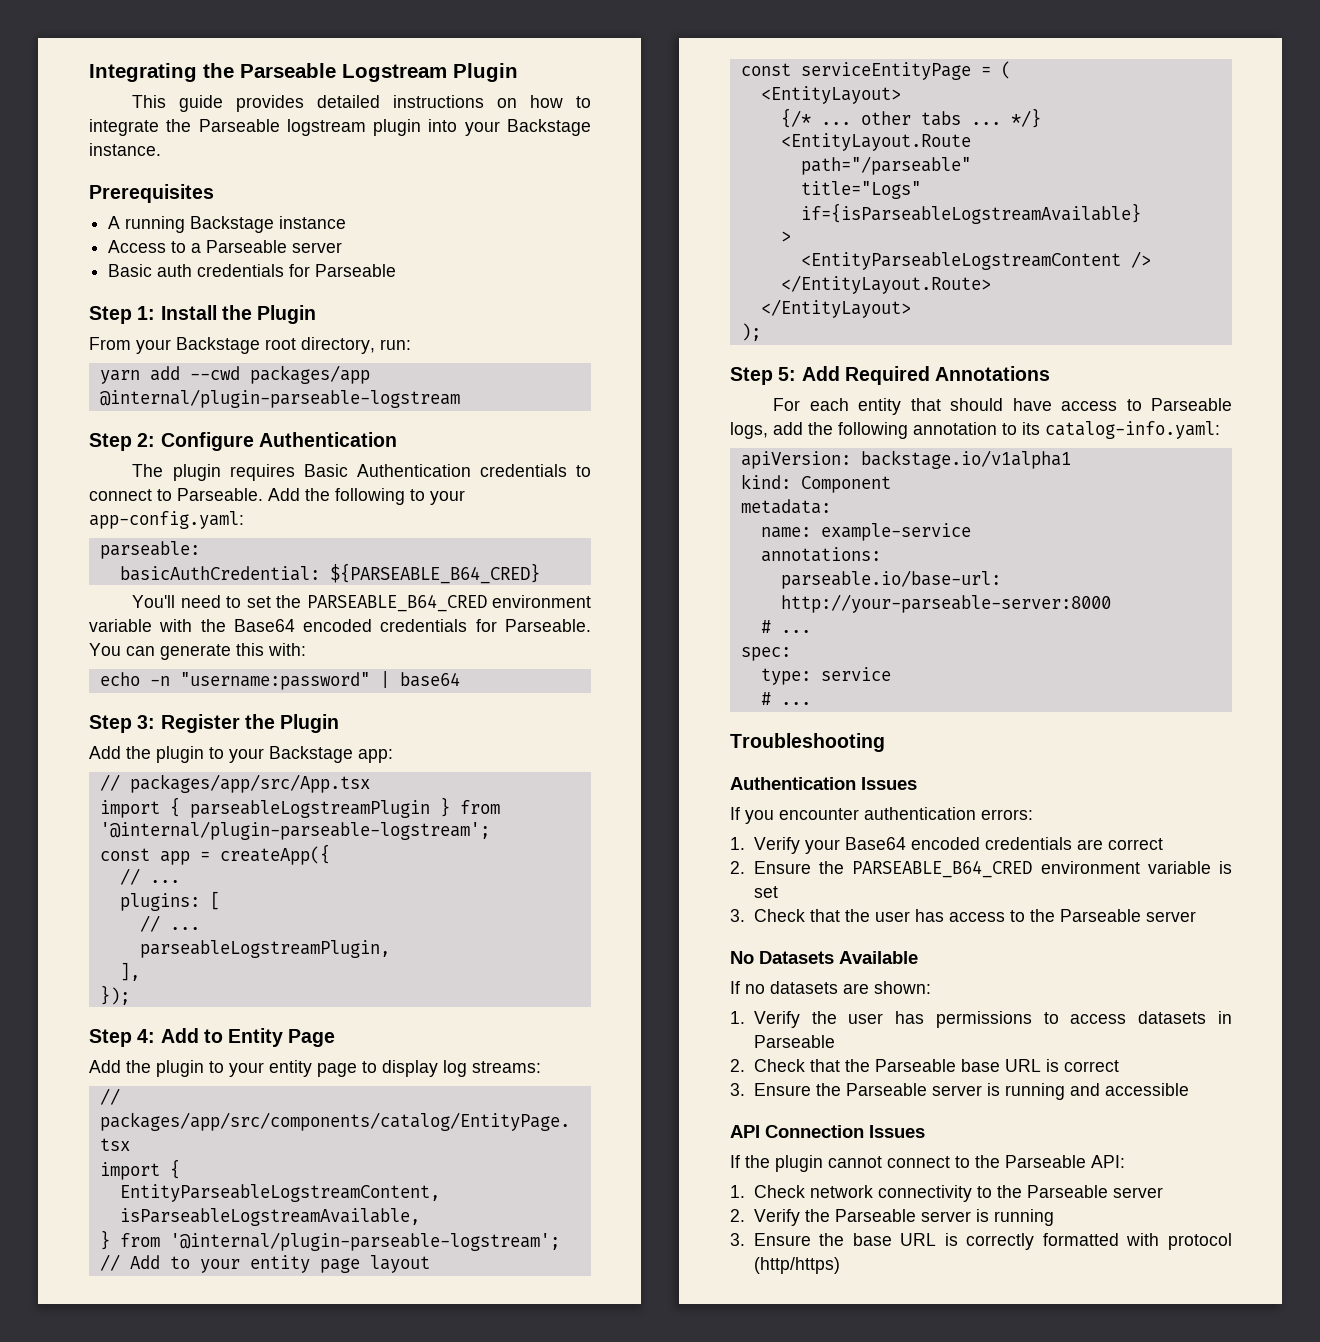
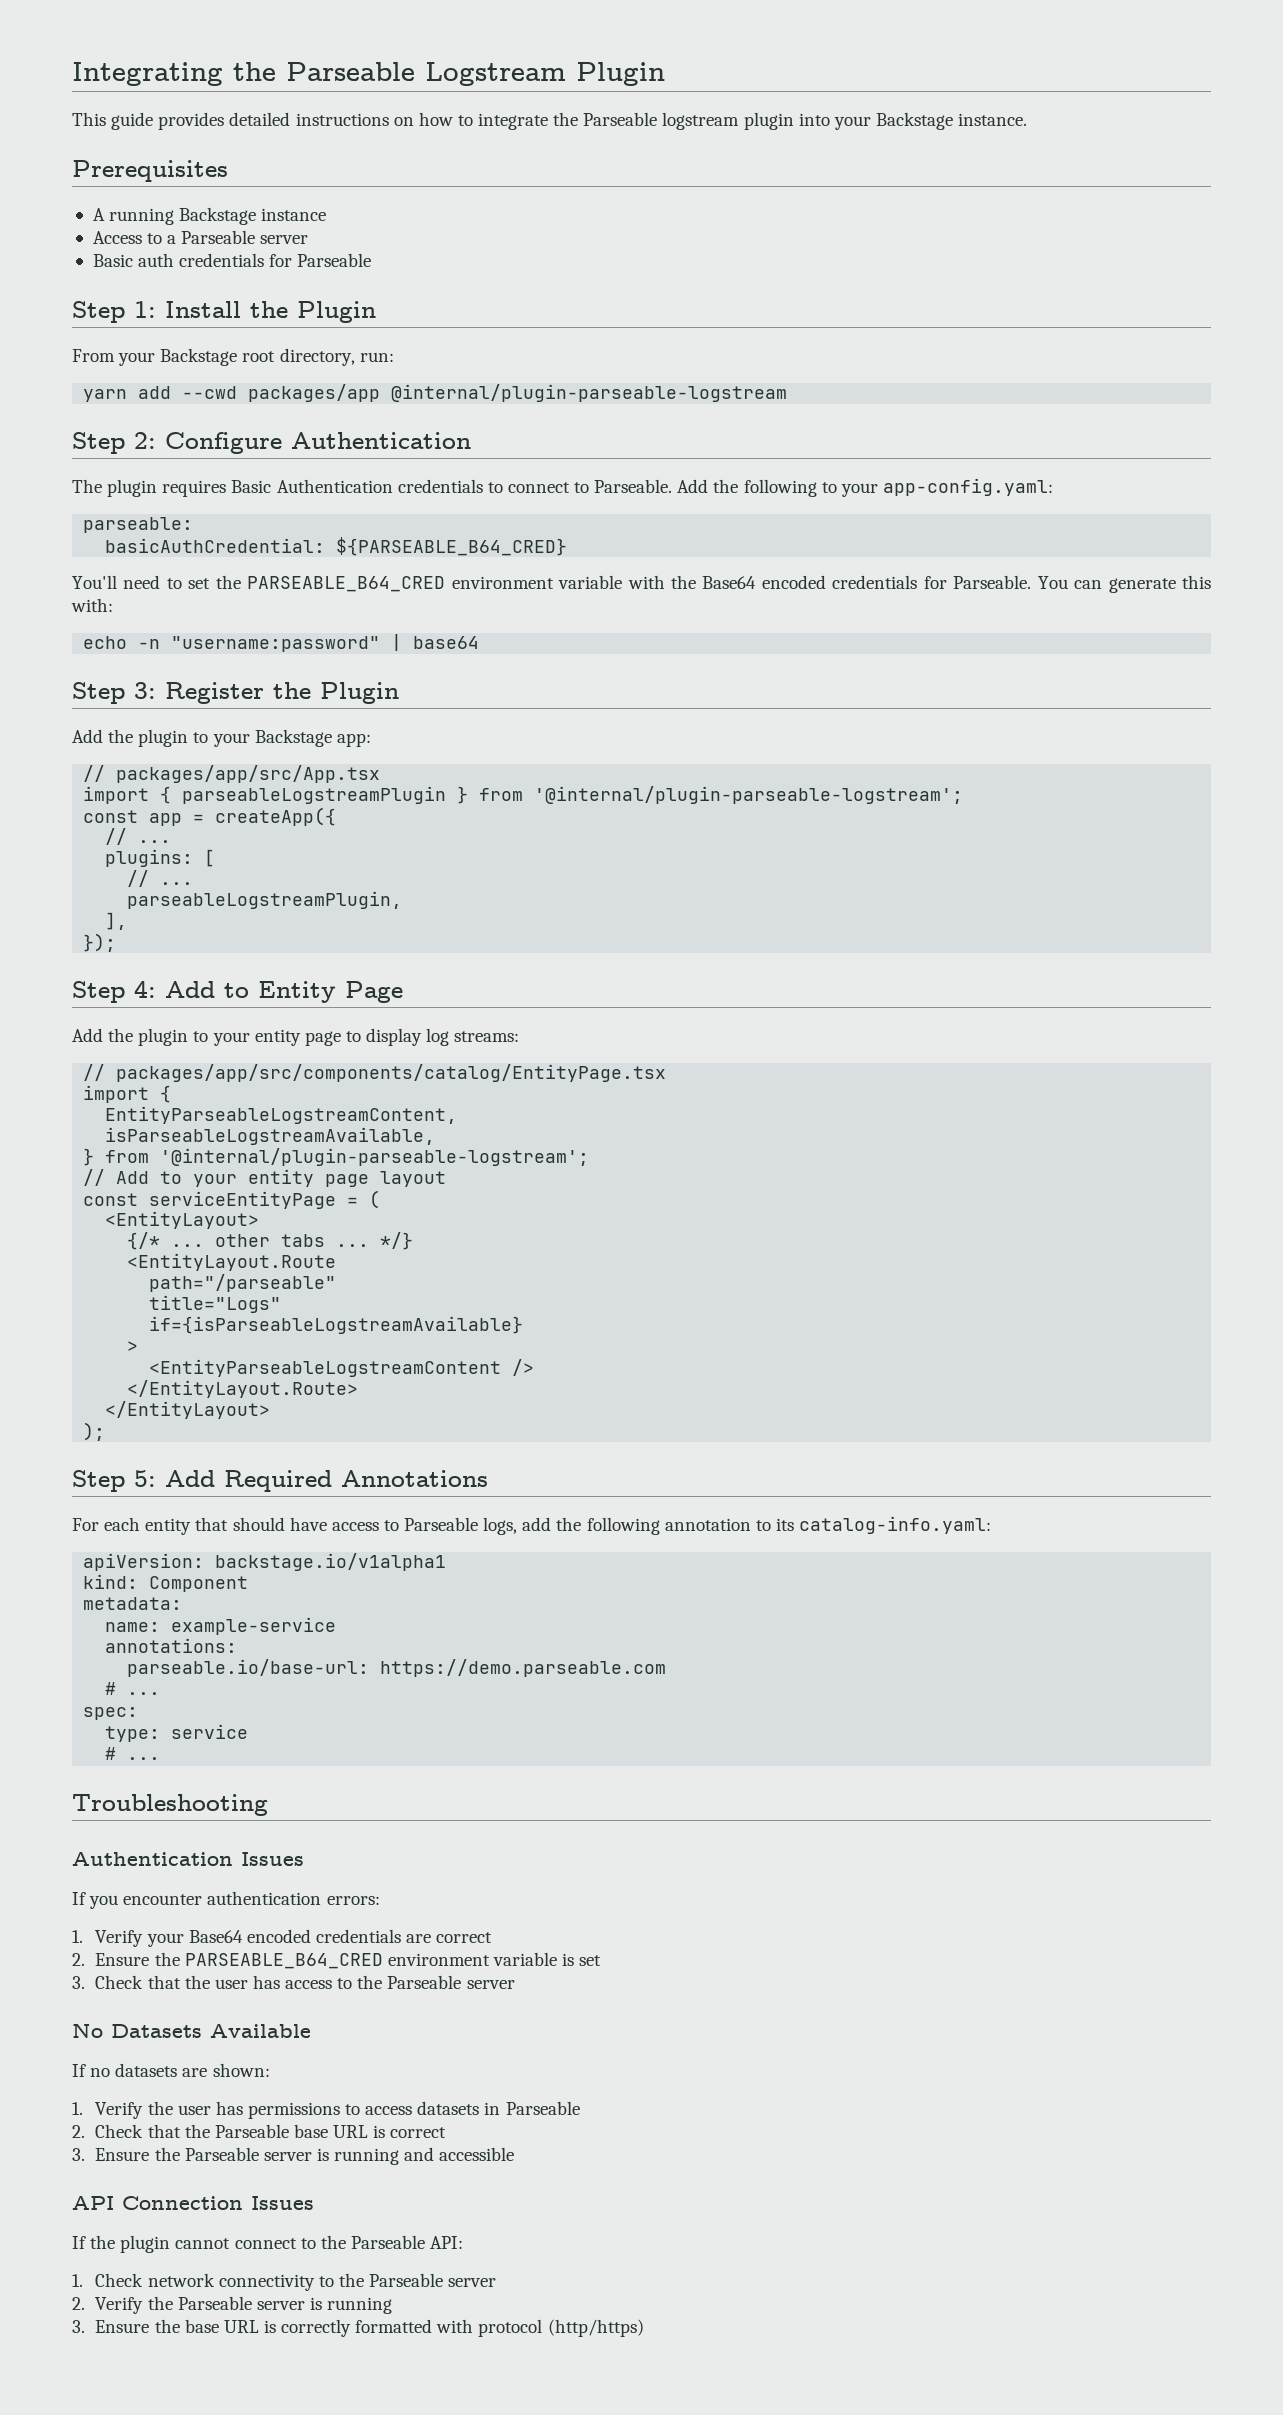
[780,594,1111,613] http://your-parseable-server:8000 -> [380,1659,667,1677] https://demo.parseable.com

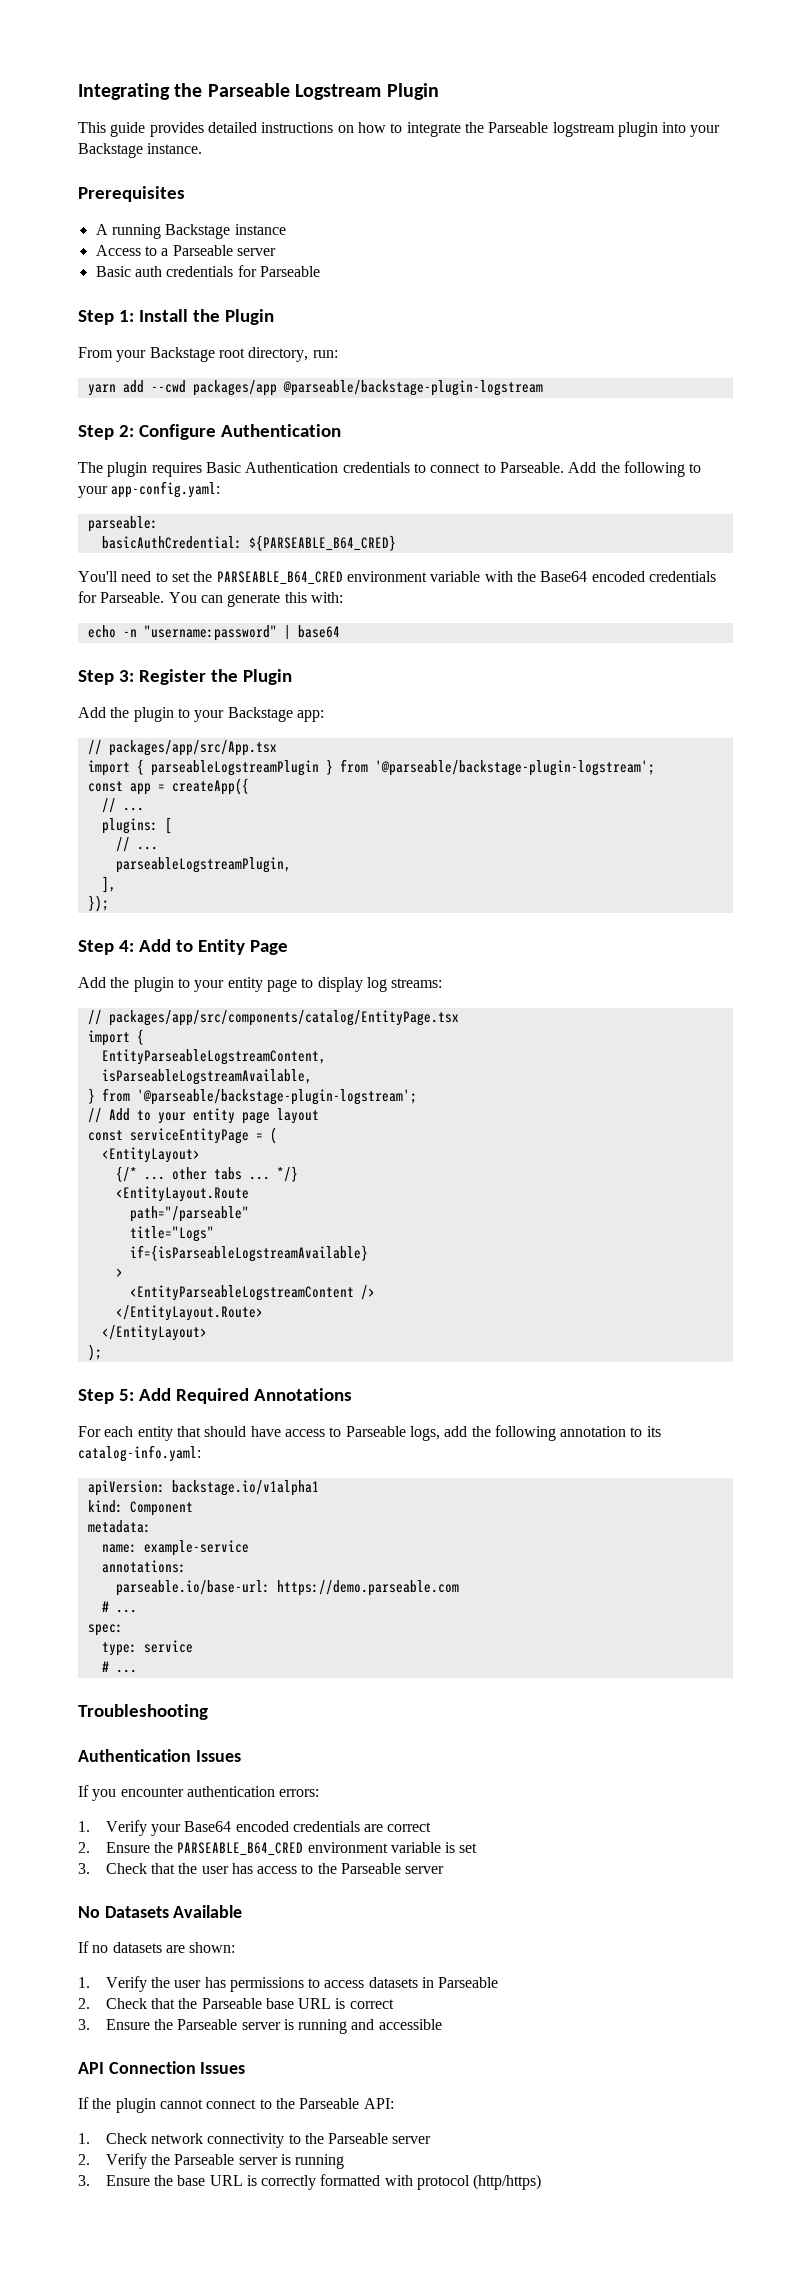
[391,384,788,402] @internal/plugin-parseable-logstream -> [282,380,543,396] @parseable/backstage-plugin-logstream
[534,786,964,804] '@internal/plugin-parseable-logstream'; -> [374,760,655,776] '@parseable/backstage-plugin-logstream';
[160,1148,590,1166] '@internal/plugin-parseable-logstream'; -> [136,1089,417,1105] '@parseable/backstage-plugin-logstream';

